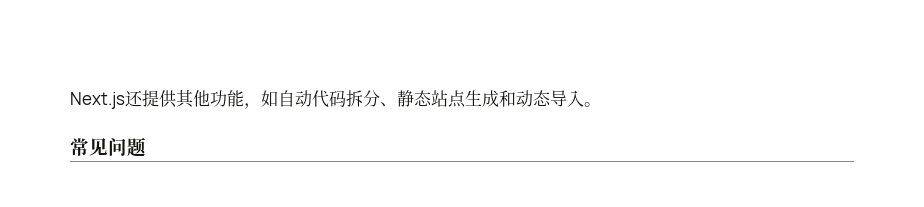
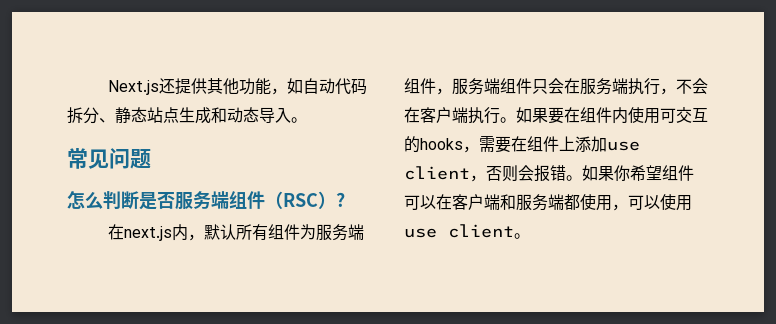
(146, 147) none -> [67,191,345,210] [108,224,365,241] [404,78,708,95] [404,107,708,124] [404,136,640,153] [404,165,694,182] [404,194,692,211] [404,224,530,239] // 怎么判断是否服务端组件（RSC）? // 在next.js内，默认所有组件为服务端组件，服务端组件只会在服务端执行，不会在客户端执行。如果要在组件内使用可交互的hooks，需要在组件上添加use client，否则会报错。如果你希望组件可以在客户端和服务端都使用，可以使用use client。

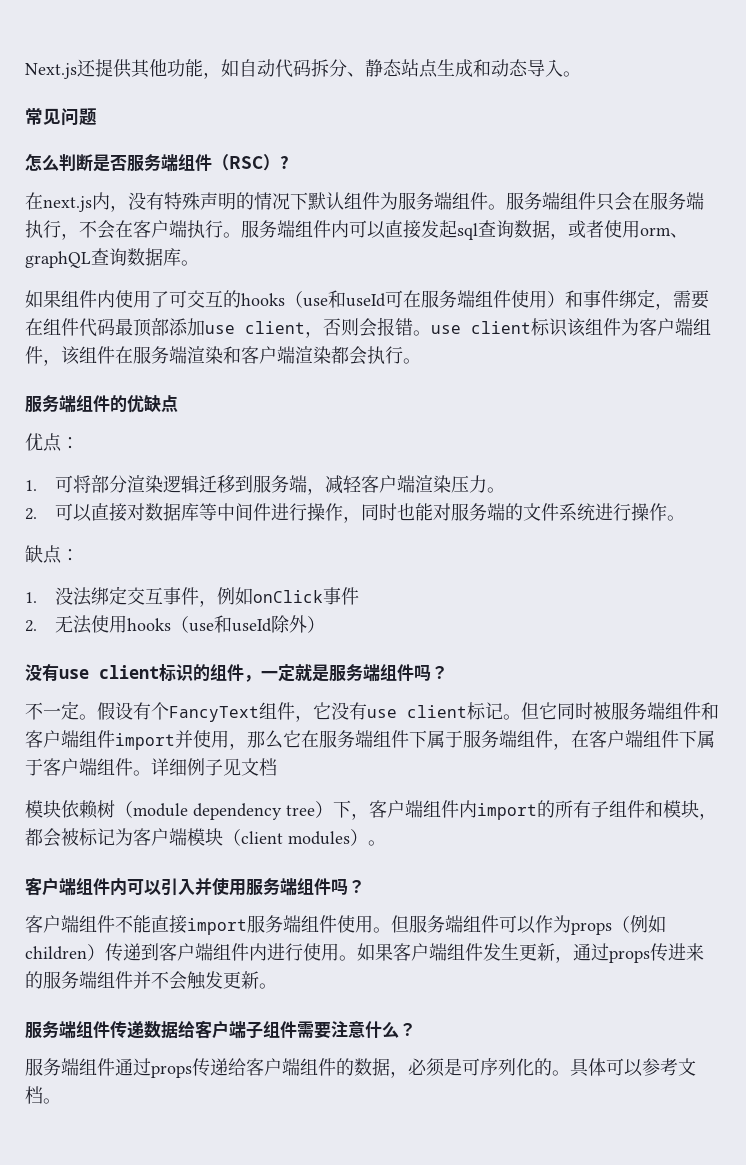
[204,224,269,241] 默认所有 -> [128,192,344,210] 没有特殊声明的情况下默认
[436,88,452,95] ， -> [488,204,506,210] 。
[516,107,580,124] 如果要在 -> [241,220,688,240] [25,248,199,268] [25,290,61,308] 服务端组件内可以直接发起sql查询数据，或者使用orm、graphQL查询数据库。 // 如果
(660, 116) none -> [151,291,169,308] 了
(463, 144) none -> [285,289,655,308] （use和useId可在服务端组件使用）和事件绑定
[559,136,575,151] 上 -> [79,318,169,337] 代码最顶部
[582,165,694,181] [404,194,692,211] [404,224,514,238] 如果你希望组件可以在客户端和服务端都使用，可以使用use client -> [431,318,711,337] [25,346,421,366] [25,395,178,413] [25,433,79,452] [25,475,505,495] [25,503,685,523] [25,545,79,564] [25,586,359,607] [25,615,325,634] [25,664,448,682] [25,701,719,722] [25,730,715,750] [25,758,277,776] [25,800,717,820] [25,828,386,847] [25,877,365,896] [25,915,666,935] [25,943,704,963] [25,971,277,990] [25,1020,416,1039] [25,1058,696,1078] [25,1086,43,1104] use client标识该组件为客户端组件，该组件在服务端渲染和客户端渲染都会执行。 // 服务端组件的优缺点 // 优点： // 1.可将部分渲染逻辑迁移到服务端，减轻客户端渲染压力。 // 2.可以直接对数据库等中间件进行操作，同时也能对服务端的文件系统进行操作。 // 缺点： // 1.没法绑定交互事件，例如onClick事件 // 2.无法使用hooks（use和useId除外） // 没有use client标识的组件，一定就是服务端组件吗？ // 不一定。假设有个FancyText组件，它没有use client标记。但它同时被服务端组件和客户端组件import并使用，那么它在服务端组件下属于服务端组件，在客户端组件下属于客户端组件。详细例子见文档 // 模块依赖树（module dependency tree）下，客户端组件内import的所有子组件和模块，都会被标记为客户端模块（client modules）。 // 客户端组件内可以引入并使用服务端组件吗？ // 客户端组件不能直接import服务端组件使用。但服务端组件可以作为props（例如children）传递到客户端组件内进行使用。如果客户端组件发生更新，通过props传进来的服务端组件并不会触发更新。 // 服务端组件传递数据给客户端子组件需要注意什么？ // 服务端组件通过props传递给客户端组件的数据，必须是可序列化的。具体可以参考文档

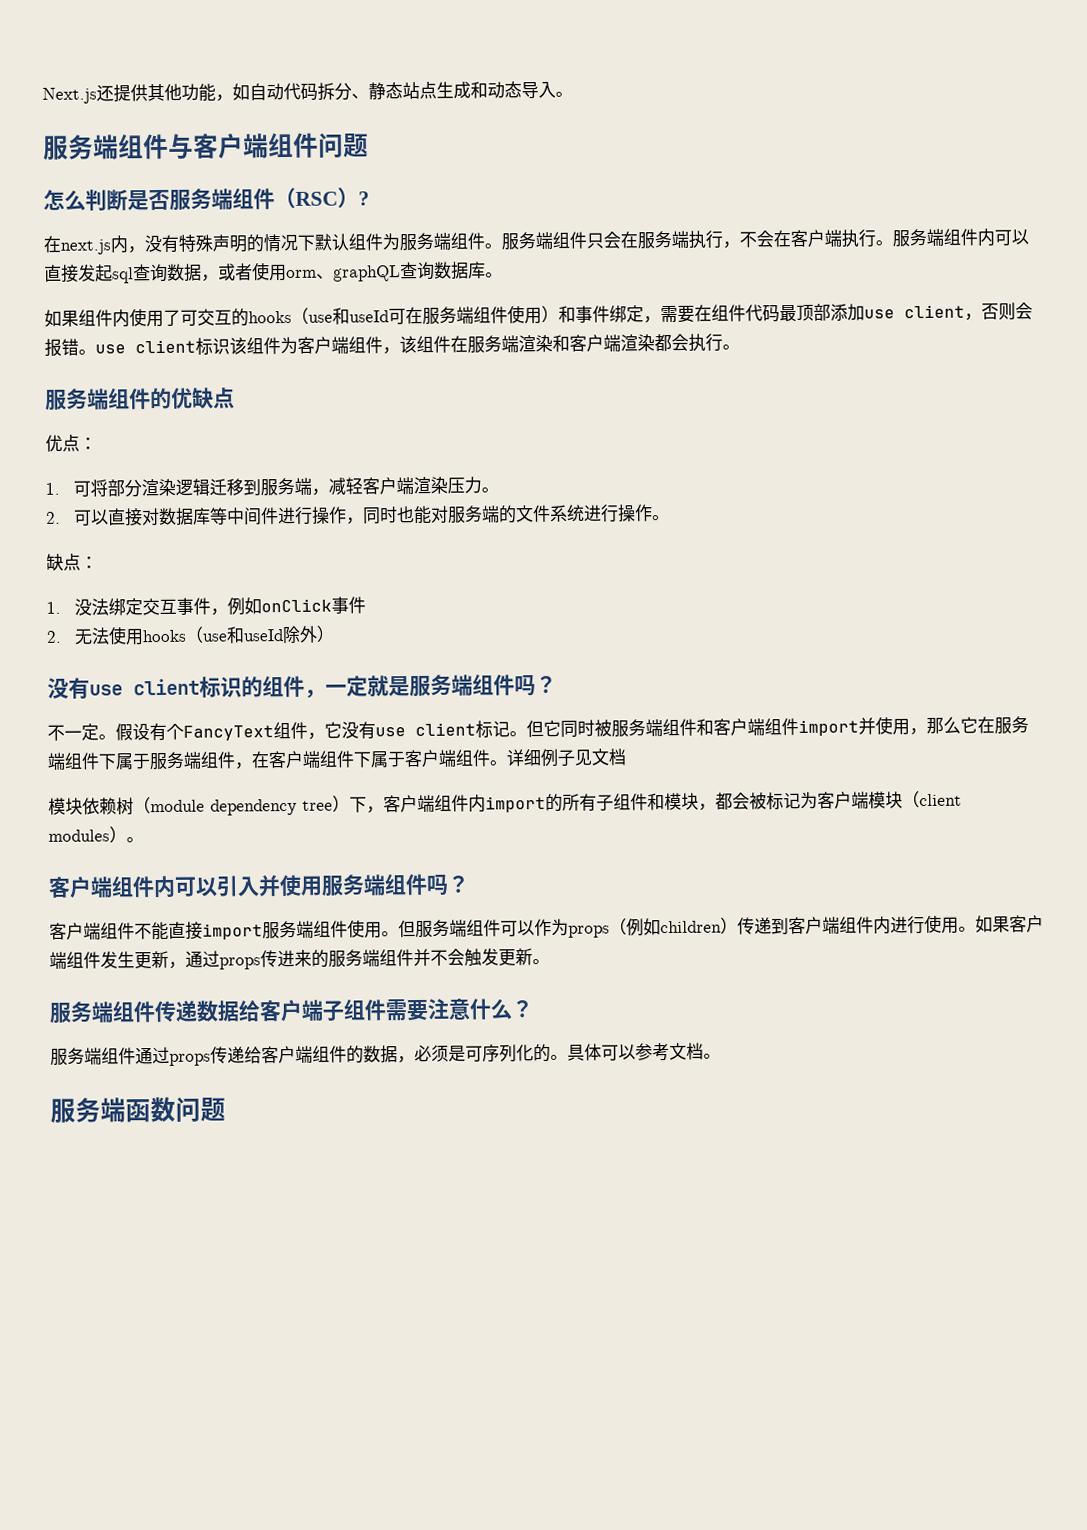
[25,108,61,125] 常见 -> [43,132,319,160] 服务端组件与客户端组件
(61, 1101) none -> [50,1096,226,1123] // 服务端函数问题

